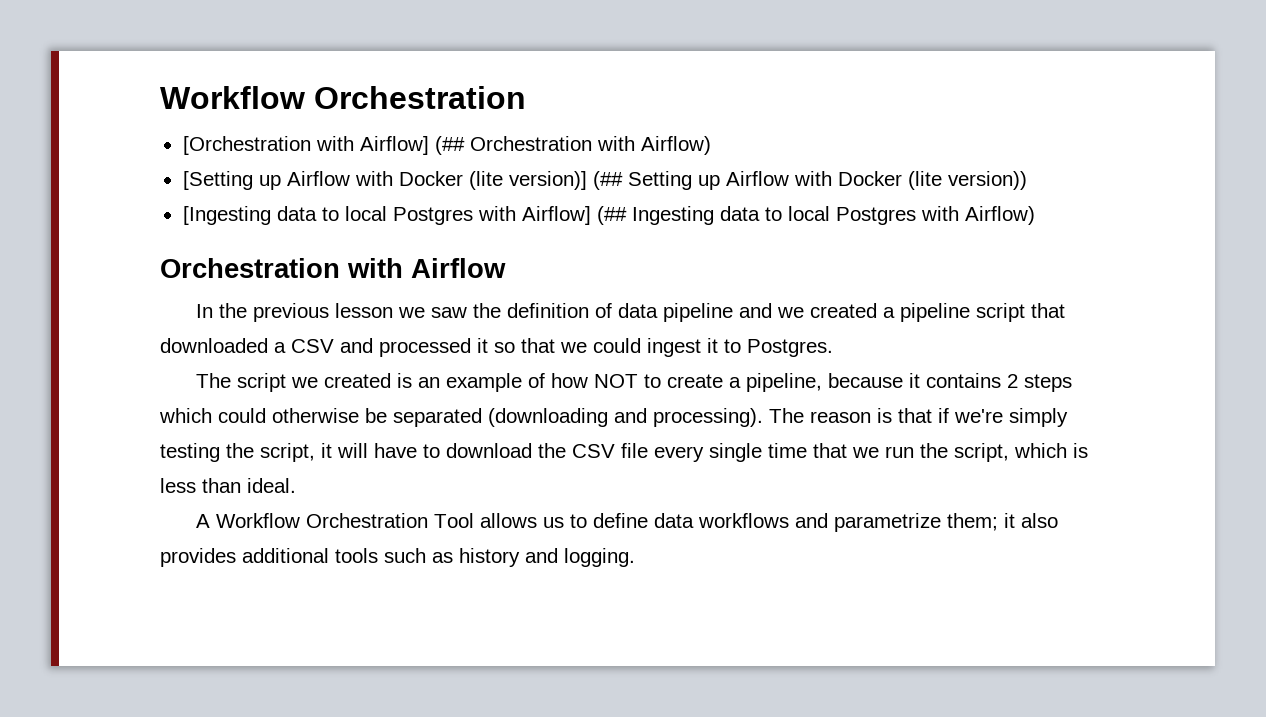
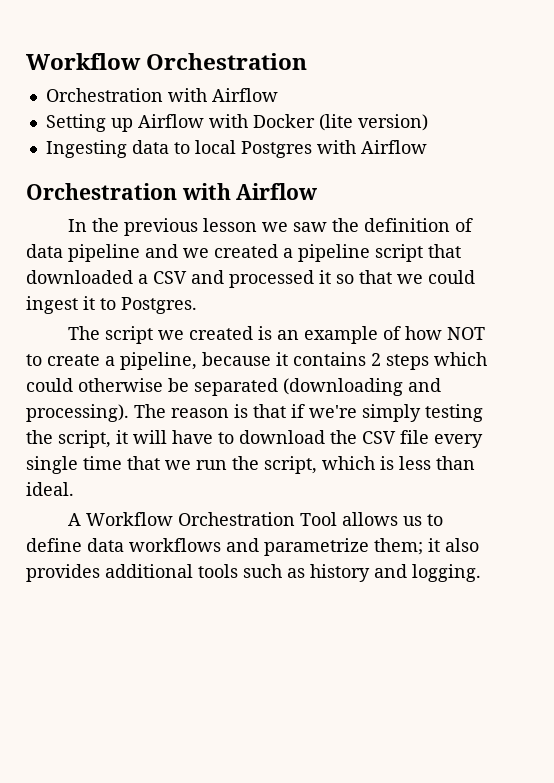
[182,136,711,155] [182,171,623,190] [Orchestration with Airflow] (## Orchestration with Airflow) // [Setting up Airflow with Docker (lite version)] (## -> [45,88,278,102] Orchestration with Airflow //
[947,171,1027,190] [182,206,627,225] version)) // [Ingesting data to local Postgres with Airflow] (## -> [357,114,428,131] version) //
[964,206,1035,225] Airflow) -> [360,140,427,154] Airflow

